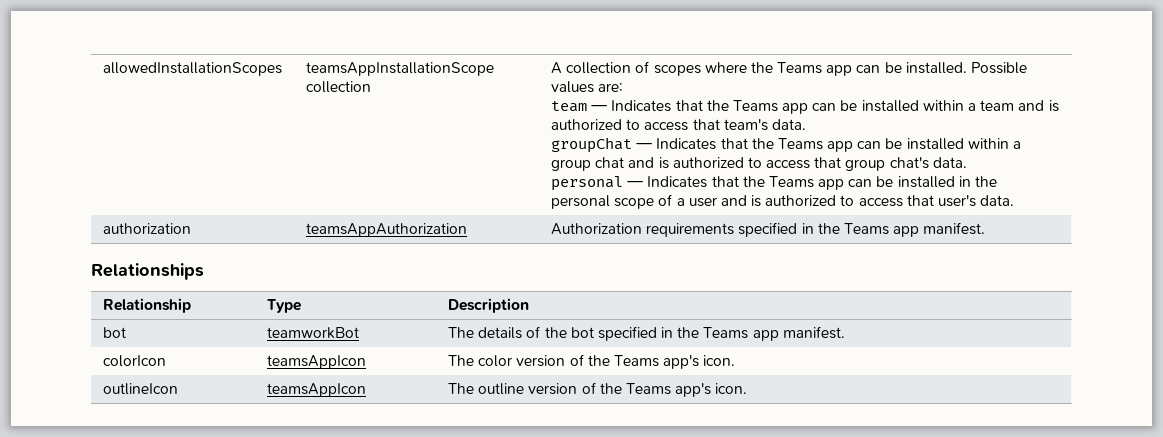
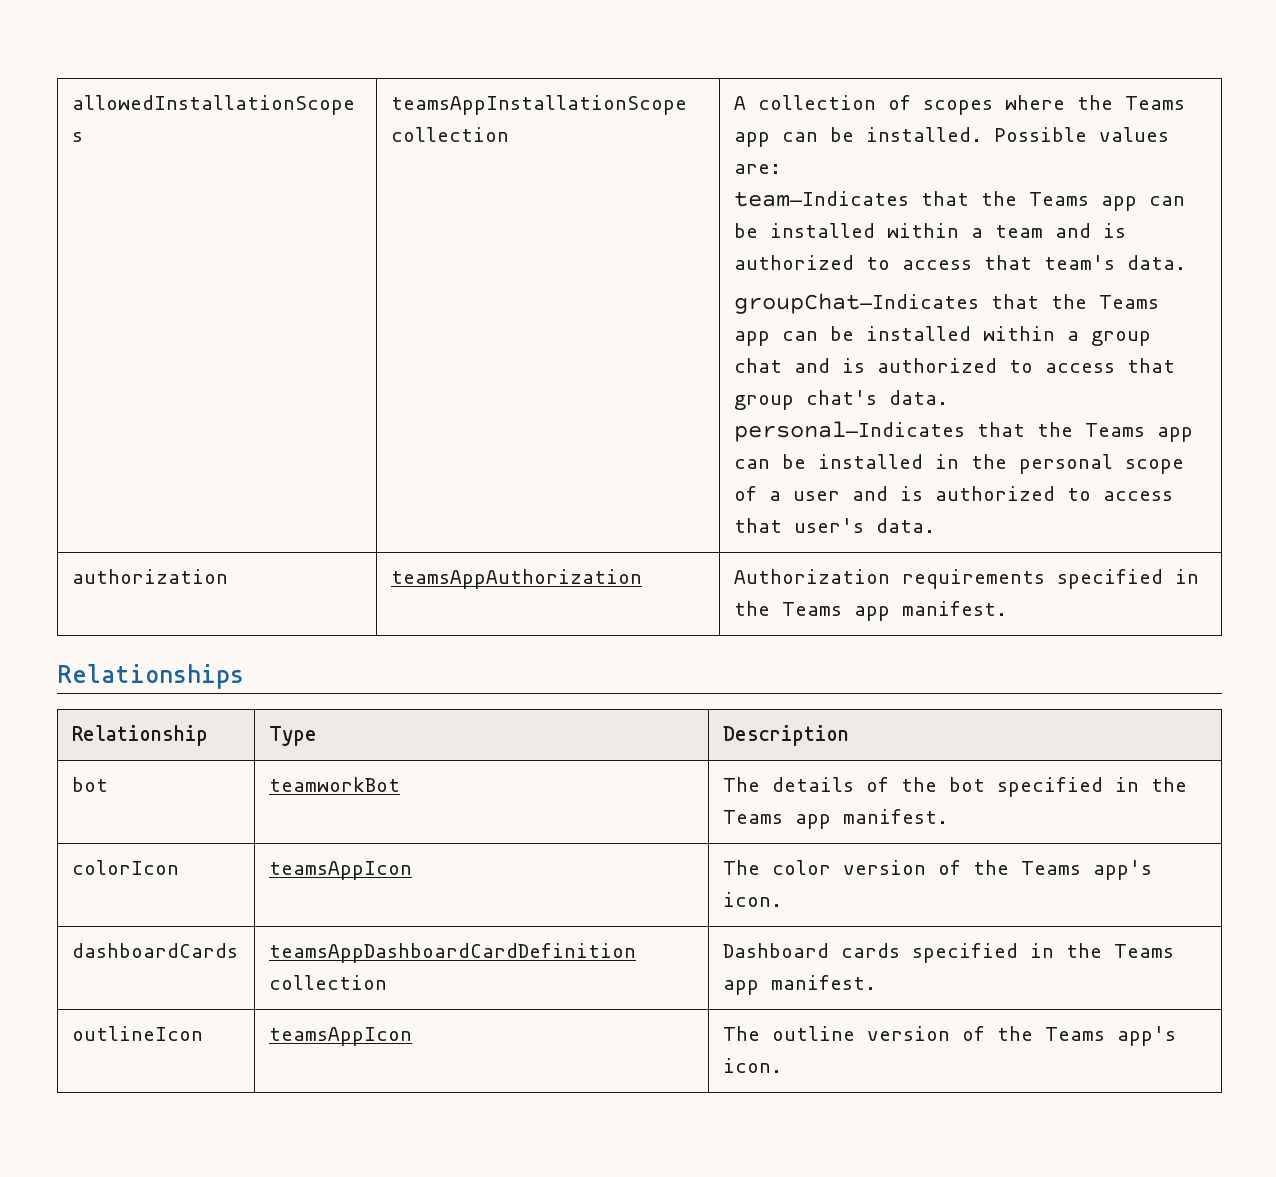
[550,100,672,112] team — Indicates -> [734,191,910,207] team—Indicates
[550,137,717,153] groupChat — Indicates -> [734,293,980,314] groupChat—Indicates
[550,176,708,191] personal — Indicates -> [734,421,966,442] personal—Indicates
(736, 360) none -> [72,943,239,958] [269,943,637,963] [269,975,388,990] [723,943,1175,963] [723,975,877,995] // dashboardCards | teamsAppDashboardCardDefinition collection | Dashboard cards specified in the Teams app manifest.

